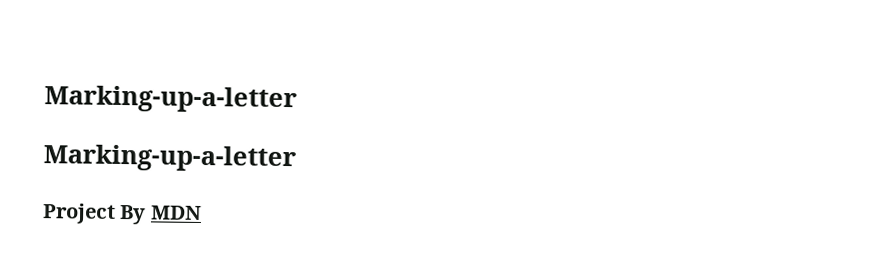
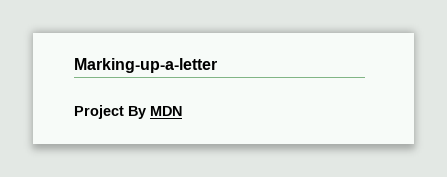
[44,85,297,114] [43,144,296,173] Marking-up-a-letter // Marking-up-a-letter -> [74,58,217,73] Marking-up-a-letter

